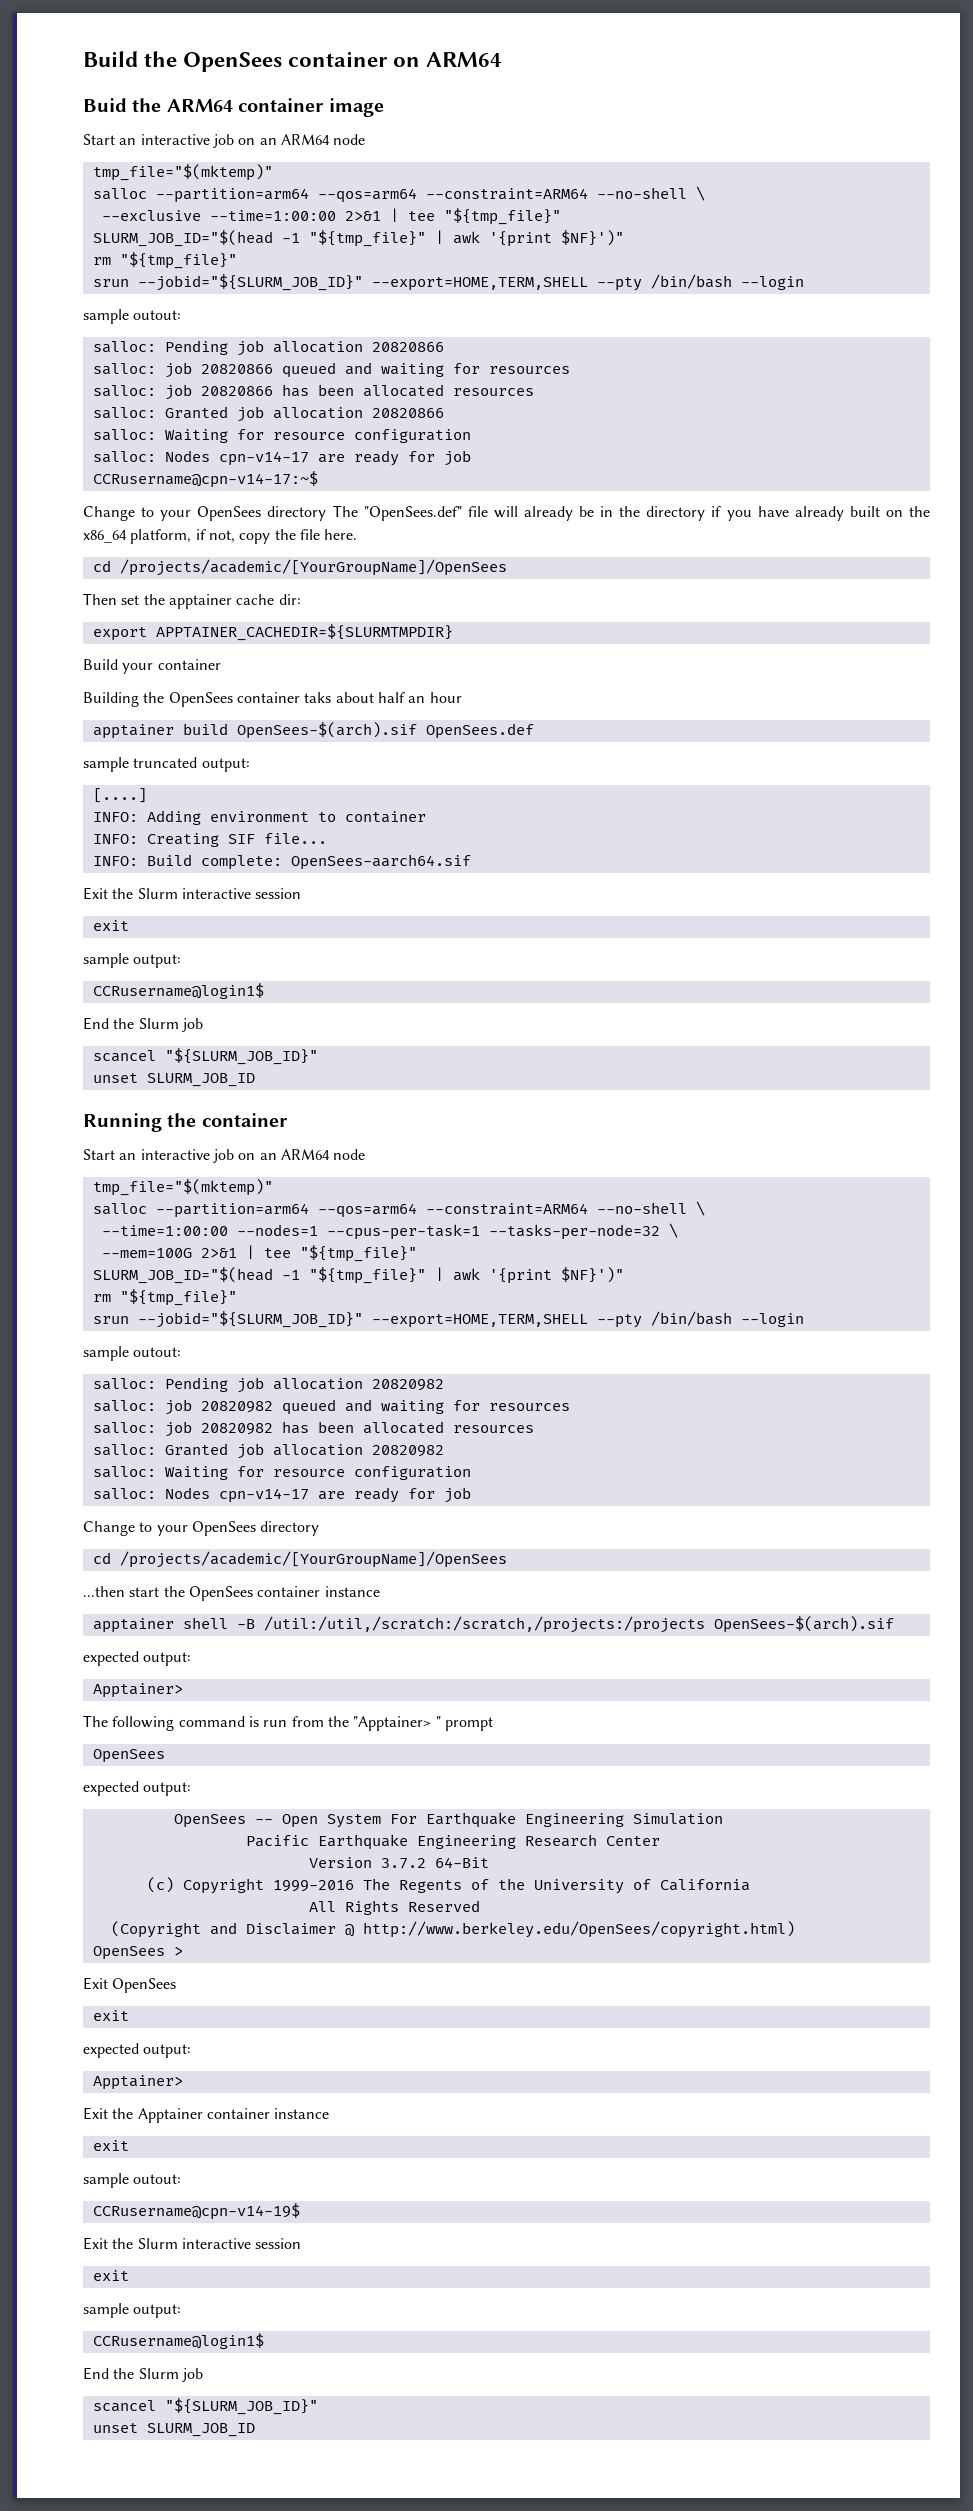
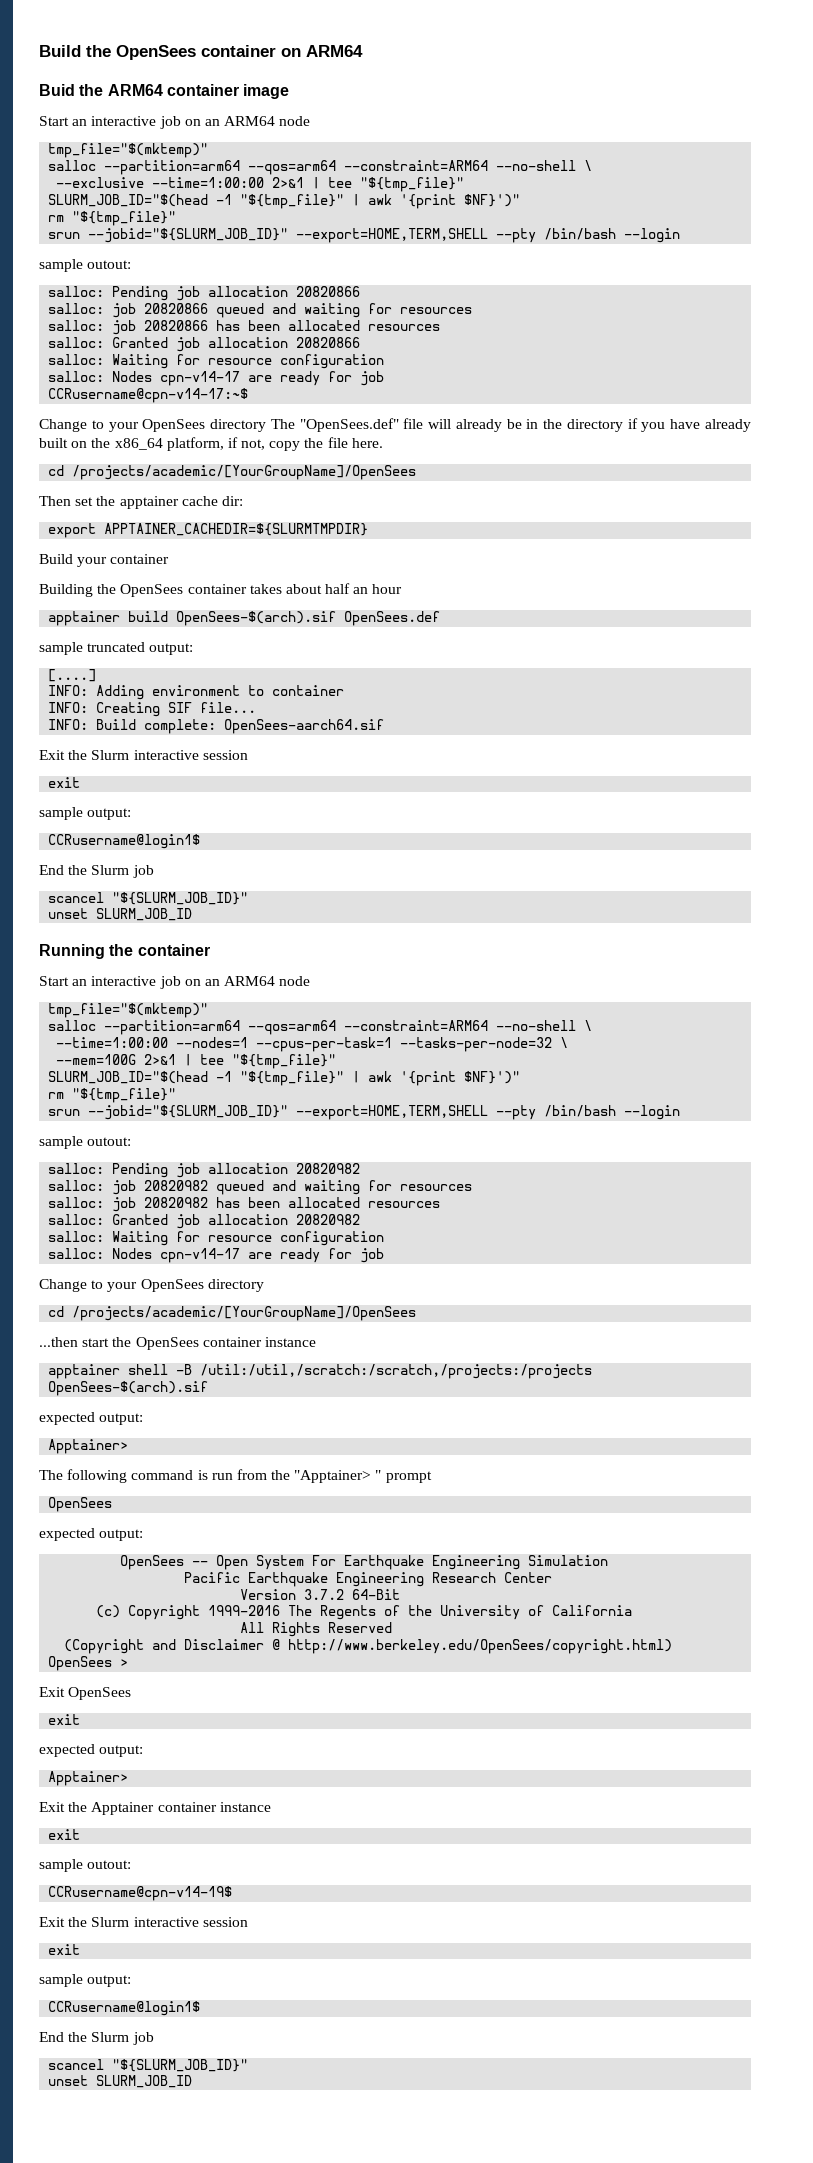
[304,692,332,703] taks -> [249,584,282,594] takes

